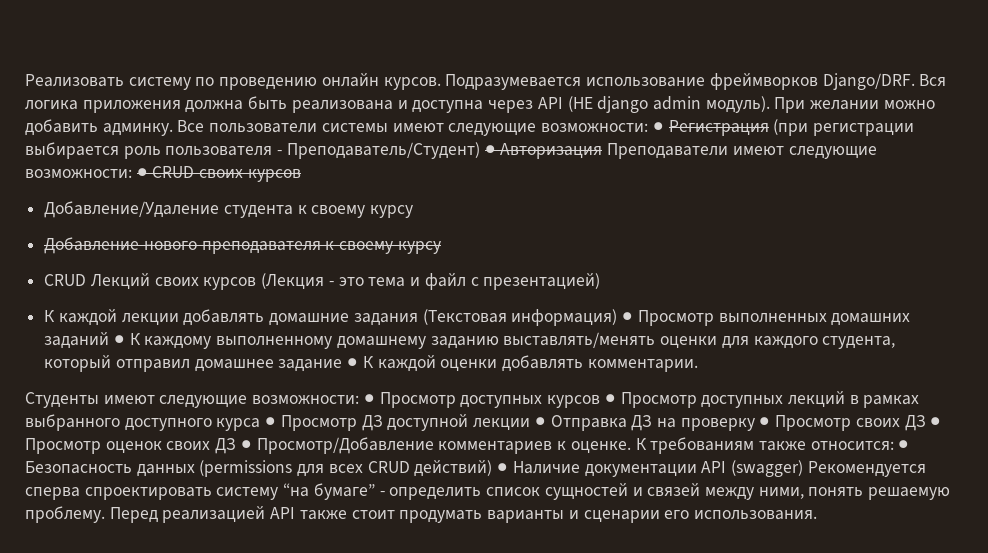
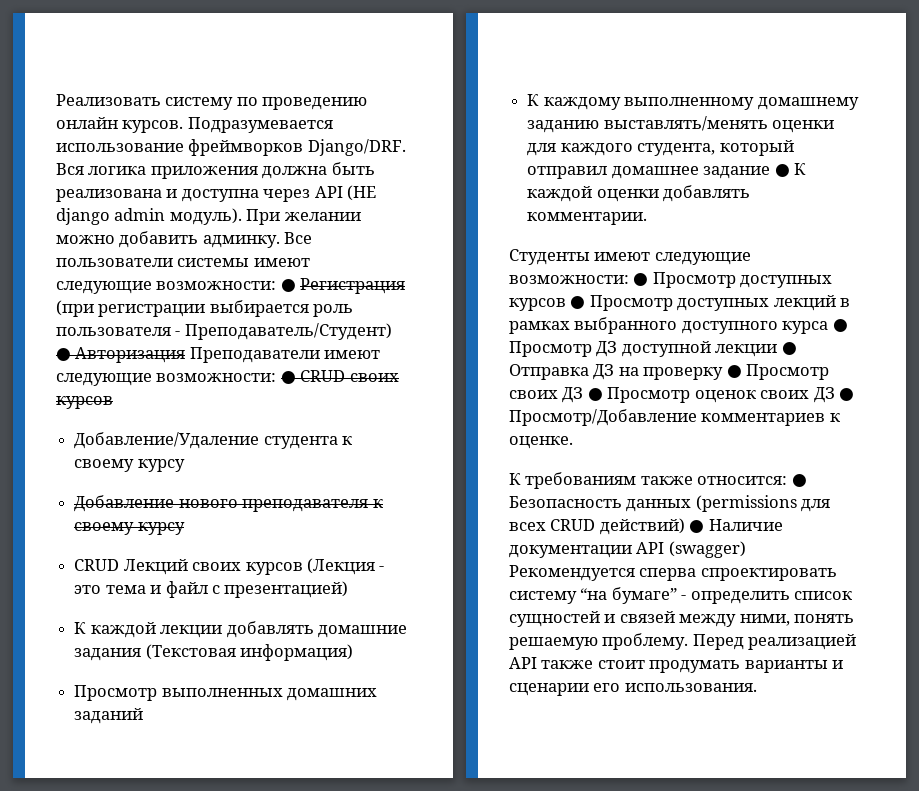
[622,312,634,322] ● -> (354, 652) //
[113,335,125,345] ● -> (144, 716) //
(631, 447) none -> (573, 442) //

